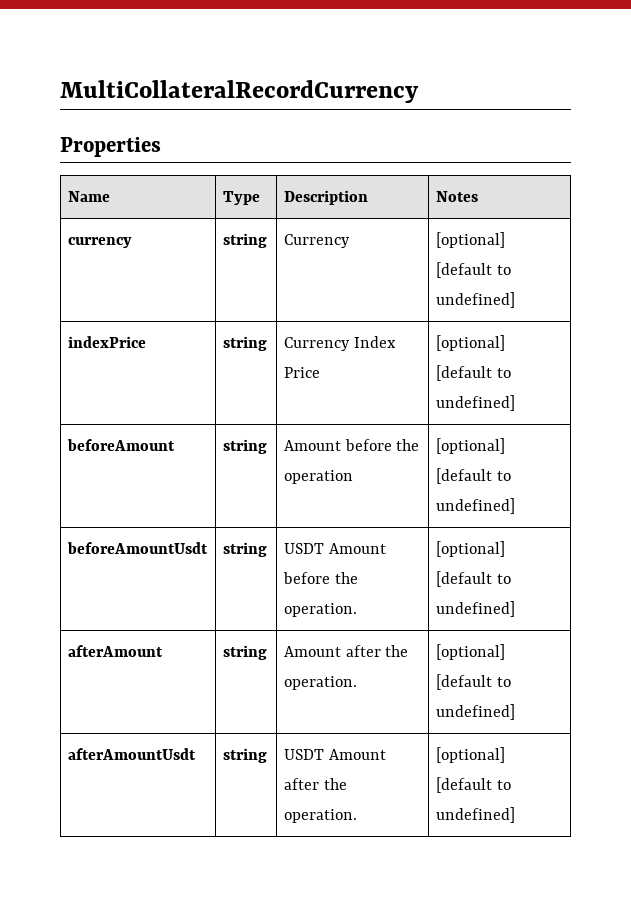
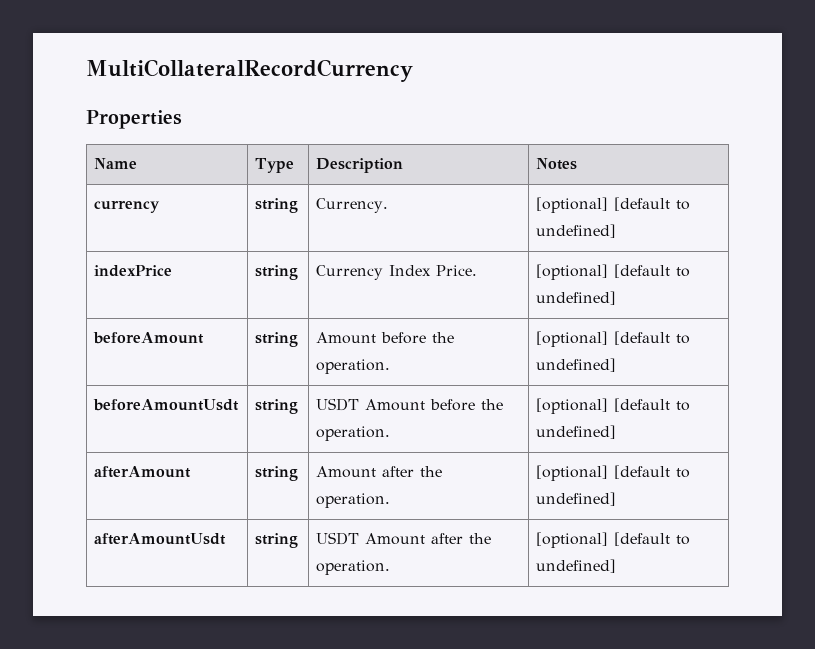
[283,234,350,248] Currency -> [316,198,389,213] Currency.
[283,367,320,378] Price -> [436,265,478,276] Price.
[283,470,353,484] operation -> [316,359,391,374] operation.

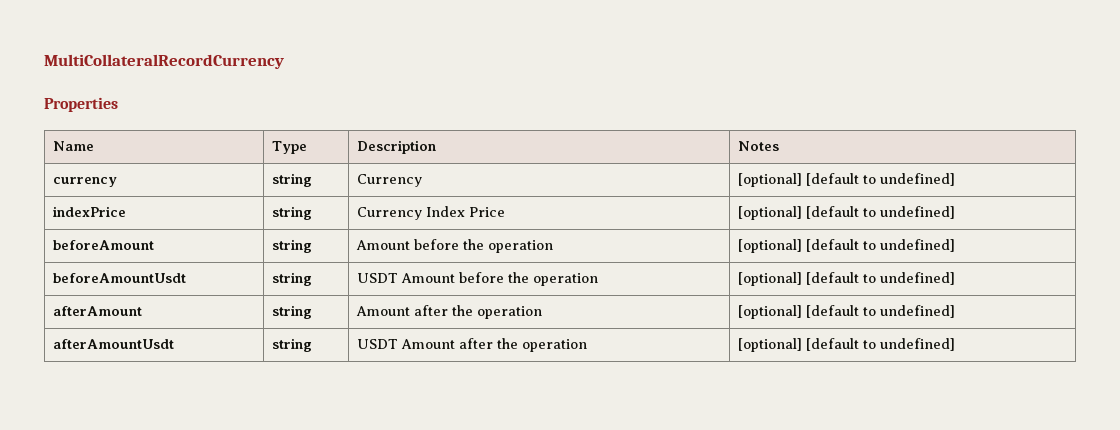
[316,198,389,213] Currency. -> [357,174,423,187] Currency
[436,265,478,276] Price. -> [469,207,506,217] Price
[316,359,391,374] operation. -> [488,240,554,253] operation
[316,426,391,441] operation. -> [533,273,599,286] operation
[316,493,391,508] operation. -> [477,306,543,319] operation
[316,560,391,575] operation. -> [522,339,588,352] operation

